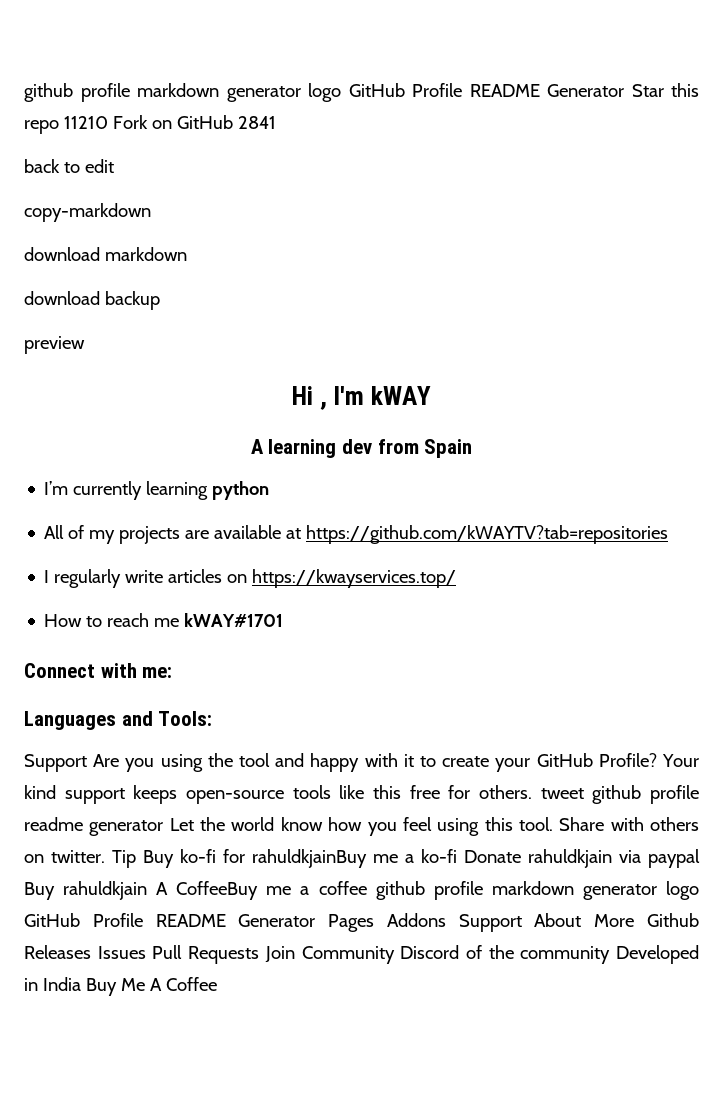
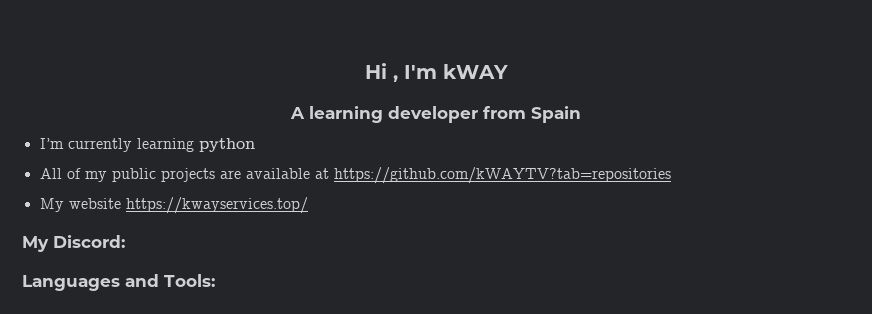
[24,83,699,102] [24,115,276,134] [24,159,114,173] [24,203,151,222] [24,247,187,261] [24,291,160,310] [24,336,85,354] github profile markdown generator logo GitHub Profile README Generator Star this repo 11210 Fork on GitHub 2841 // back to edit // copy-markdown // download markdown // download backup // preview // -> (364, 71) none
[342,439,373,454] dev -> [388,106,478,123] developer
(116, 537) none -> [111,168,156,182] public
[44,569,457,588] [44,613,284,627] [24,663,173,678] [24,711,213,730] [24,753,700,772] [24,785,699,804] [24,817,700,836] [24,849,700,868] [24,881,699,900] [24,913,699,932] [24,945,699,964] [24,977,217,996] I regularly write articles on https://kwayservices.top/ // How to reach me kWAY#1701 // Connect with me: // Languages and Tools: // Support Are you using the tool and happy with it to create your GitHub Profile? Your kind support keeps open-source tools like this free for others. tweet github profile readme generator Let the world know how you feel using this tool. Share with others on twitter. Tip Buy ko-fi for rahuldkjainBuy me a ko-fi Donate rahuldkjain via paypal Buy rahuldkjain A CoffeeBuy me a coffee github profile markdown generator logo GitHub Profile README Generator Pages Addons Support About More Github Releases Issues Pull Requests Join Community Discord of the community Developed in India Buy Me A Coffee -> [39,197,308,214] [22,235,125,252] [22,274,215,291] My website https://kwayservices.top/ // My Discord: // Languages and Tools:

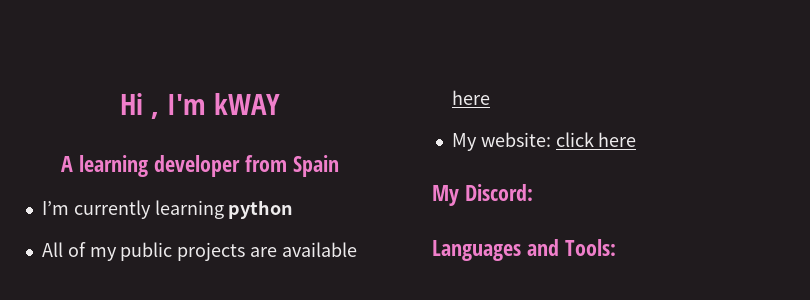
[314,167,671,184] [39,197,308,214] at https://github.com/kWAYTV?tab=repositories // My website https://kwayservices.top/ -> [451,90,490,105] [451,132,637,151] here // My website: click here

